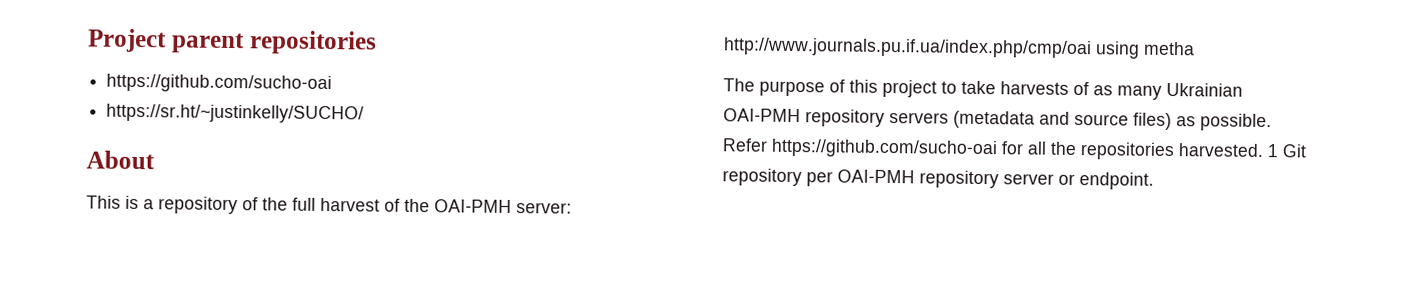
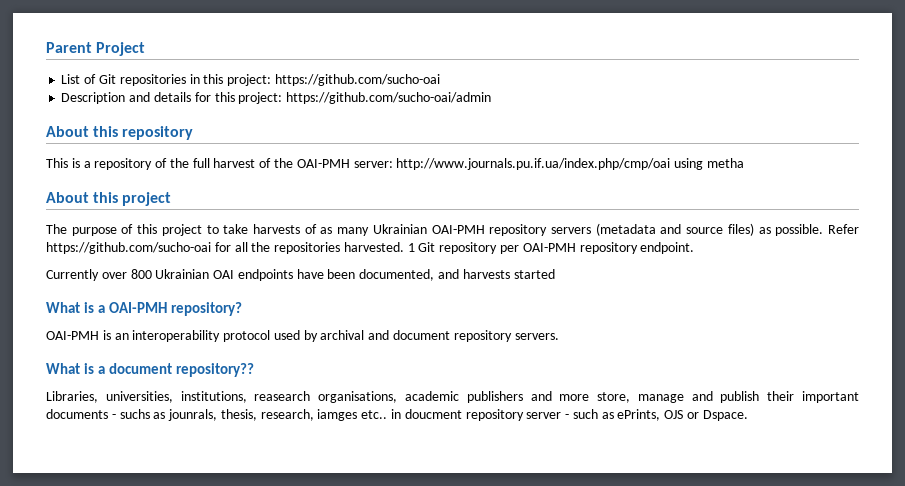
(87, 40) none -> [46,42,92,53] Parent
[170,30,377,55] [106,73,333,94] [106,103,365,124] [86,150,155,170] parent repositories // https://github.com/sucho-oai // https://sr.ht/~justinkelly/SUCHO/ // About -> [61,74,440,86] [61,92,492,104] [46,126,194,140] // List of Git repositories in this project: https://github.com/sucho-oai // Description and details for this project: https://github.com/sucho-oai/admin // About this repository
(1195, 48) none -> [46,192,172,206] // About this project
[1003,172,1154,190] server or endpoint. -> [640,242,695,254] [46,269,555,281] [46,302,242,316] [46,330,559,342] [46,363,254,377] [46,391,860,403] [46,409,748,421] endpoint. // Currently over 800 Ukrainian OAI endpoints have been documented, and harvests started // What is a OAI-PMH repository? // OAI-PMH is an interoperability protocol used by archival and document repository servers. // What is a document repository?? // Libraries, universities, institutions, reasearch organisations, academic publishers and more store, manage and publish their important documents - suchs as jounrals, thesis, research, iamges etc.. in doucment repository server - such as ePrints, OJS or Dspace.

